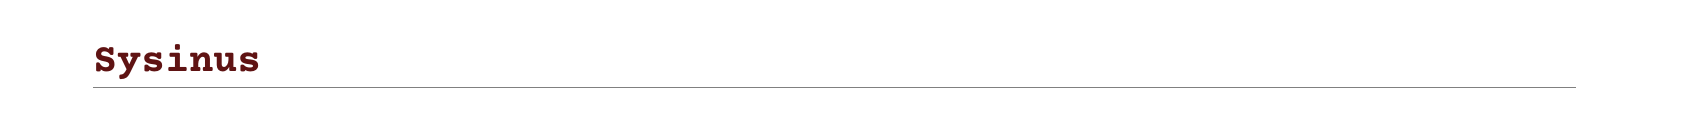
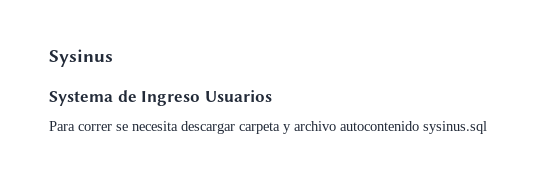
(261, 62) none -> [49,90,272,106] [49,121,487,134] // Systema de Ingreso Usuarios // Para correr se necesita descargar carpeta y archivo autocontenido sysinus.sql

